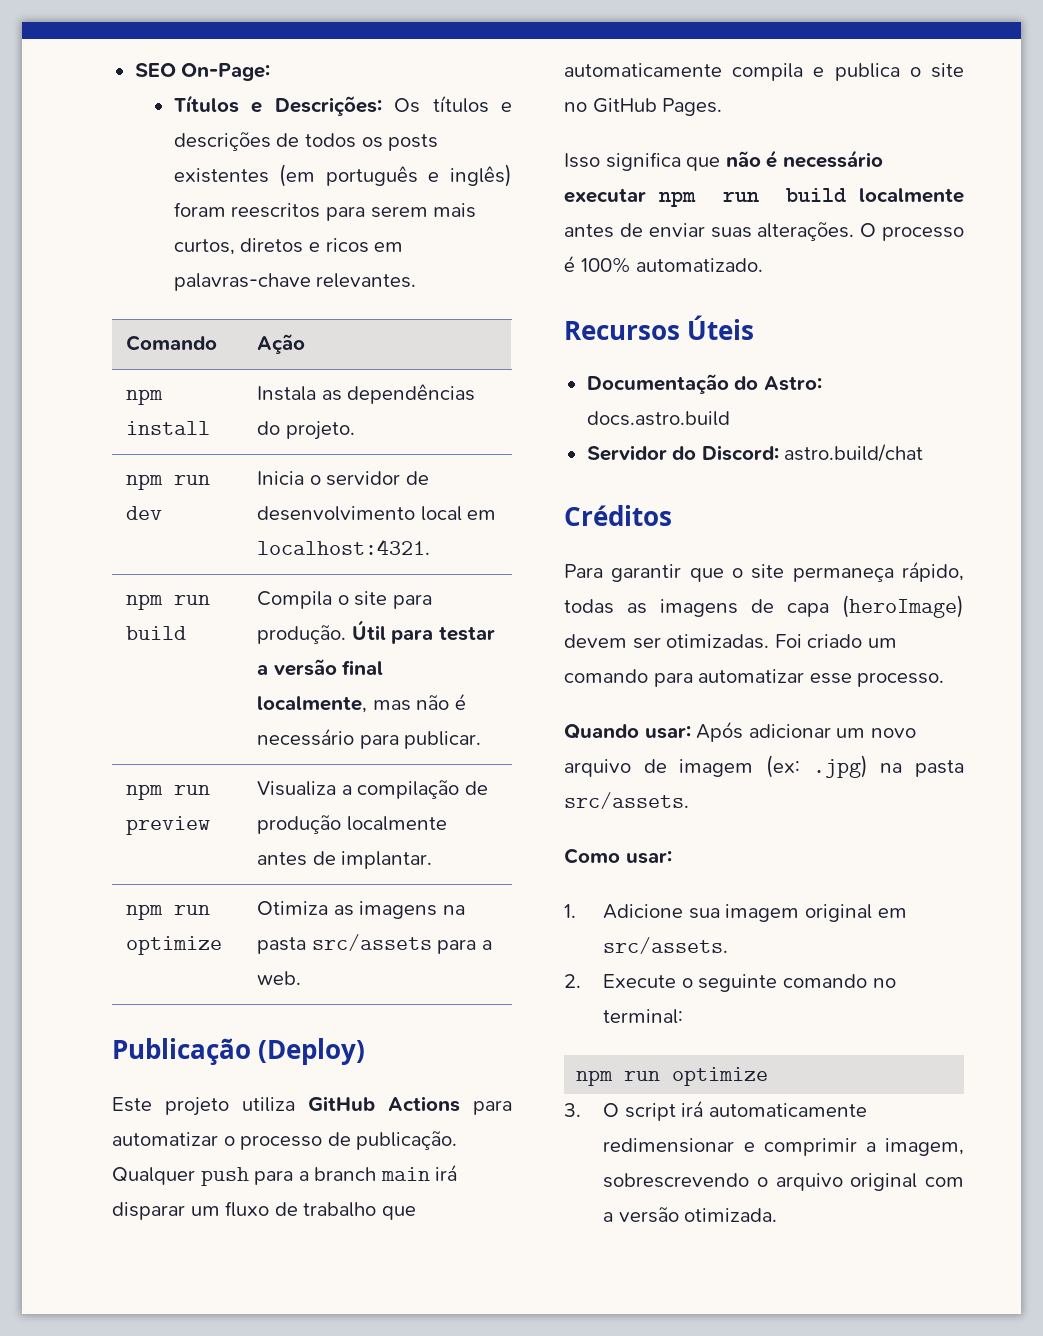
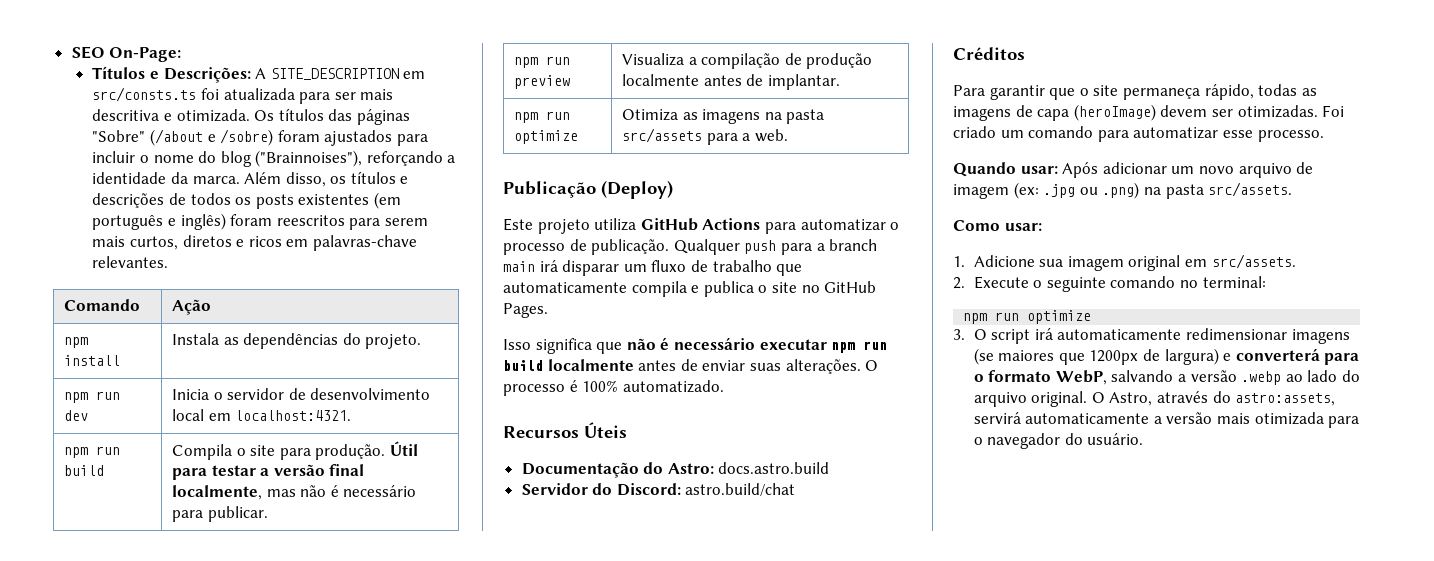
[394,98,421,113] Os -> [255,68,426,80] [92,87,394,104] [92,108,410,125] [92,129,428,146] [92,150,456,167] [92,172,347,187] A SITE_DESCRIPTION em src/consts.ts foi atualizada para ser mais descritiva e otimizada. Os títulos das páginas "Sobre" (/about e /sobre) foram ajustados para incluir o nome do blog ("Brainnoises"), reforçando a identidade da marca. Além disso, os
[812,755,868,778] .jpg) -> [1043,182,1140,199] .jpg ou .png)
[743,1138,964,1156] [603,1173,964,1191] [603,1207,778,1223] e comprimir a imagem, sobrescrevendo o arquivo original com a versão otimizada. -> [1291,329,1350,344] [973,348,1360,365] [973,370,1360,385] [973,391,1336,407] [973,412,1360,428] [973,433,1144,449] imagens (se maiores que 1200px de largura) e converterá para o formato WebP, salvando a versão .webp ao lado do arquivo original. O Astro, através do astro:assets, servirá automaticamente a versão mais otimizada para o navegador do usuário.

